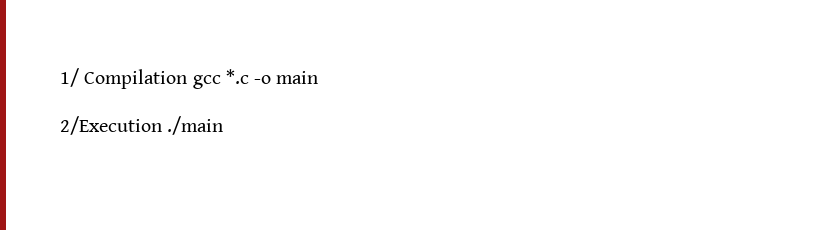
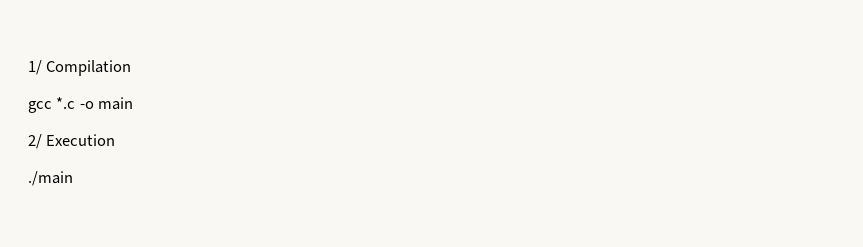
(188, 79) none -> (132, 68) //
[60,116,162,135] 2/Execution -> [28,134,116,149] 2/ Execution //

